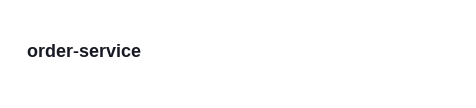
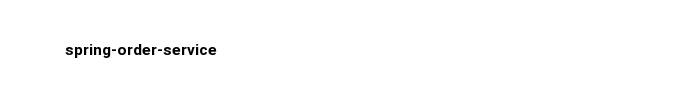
[27,44,141,57] order-service -> [65,44,217,58] spring-order-service

